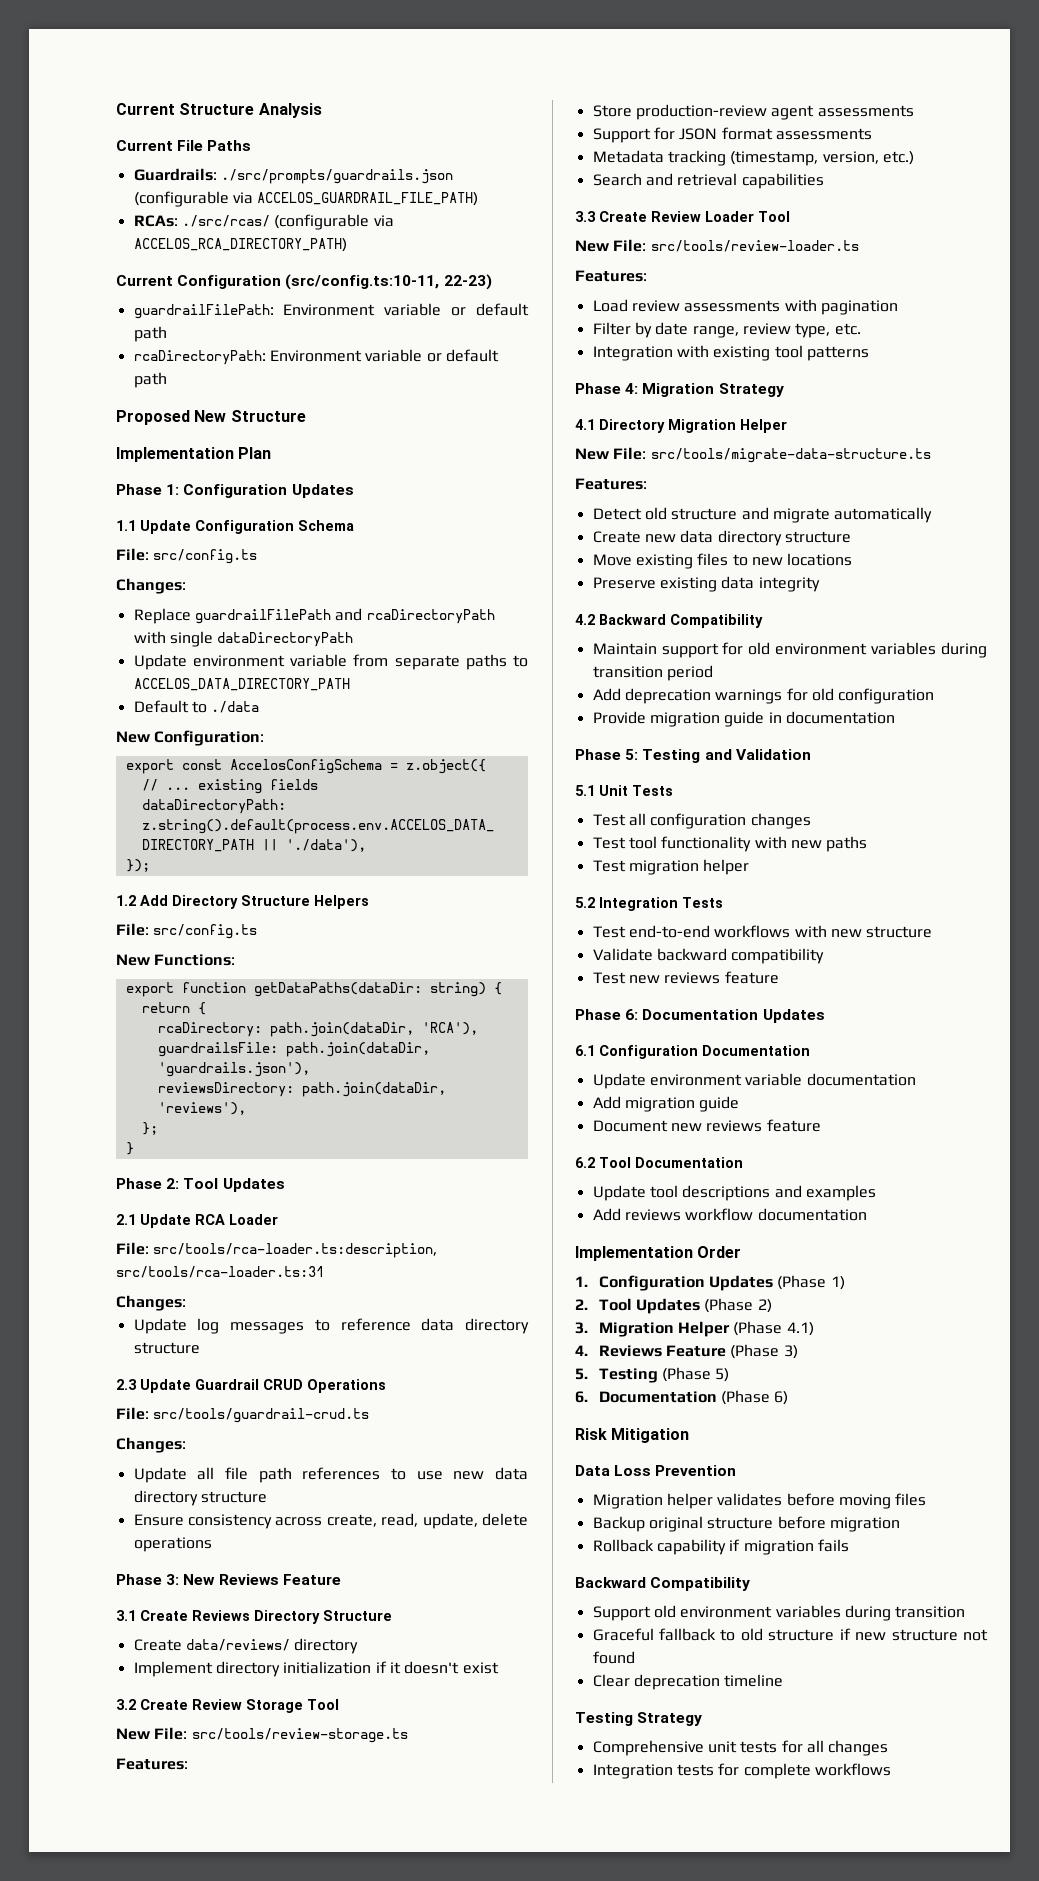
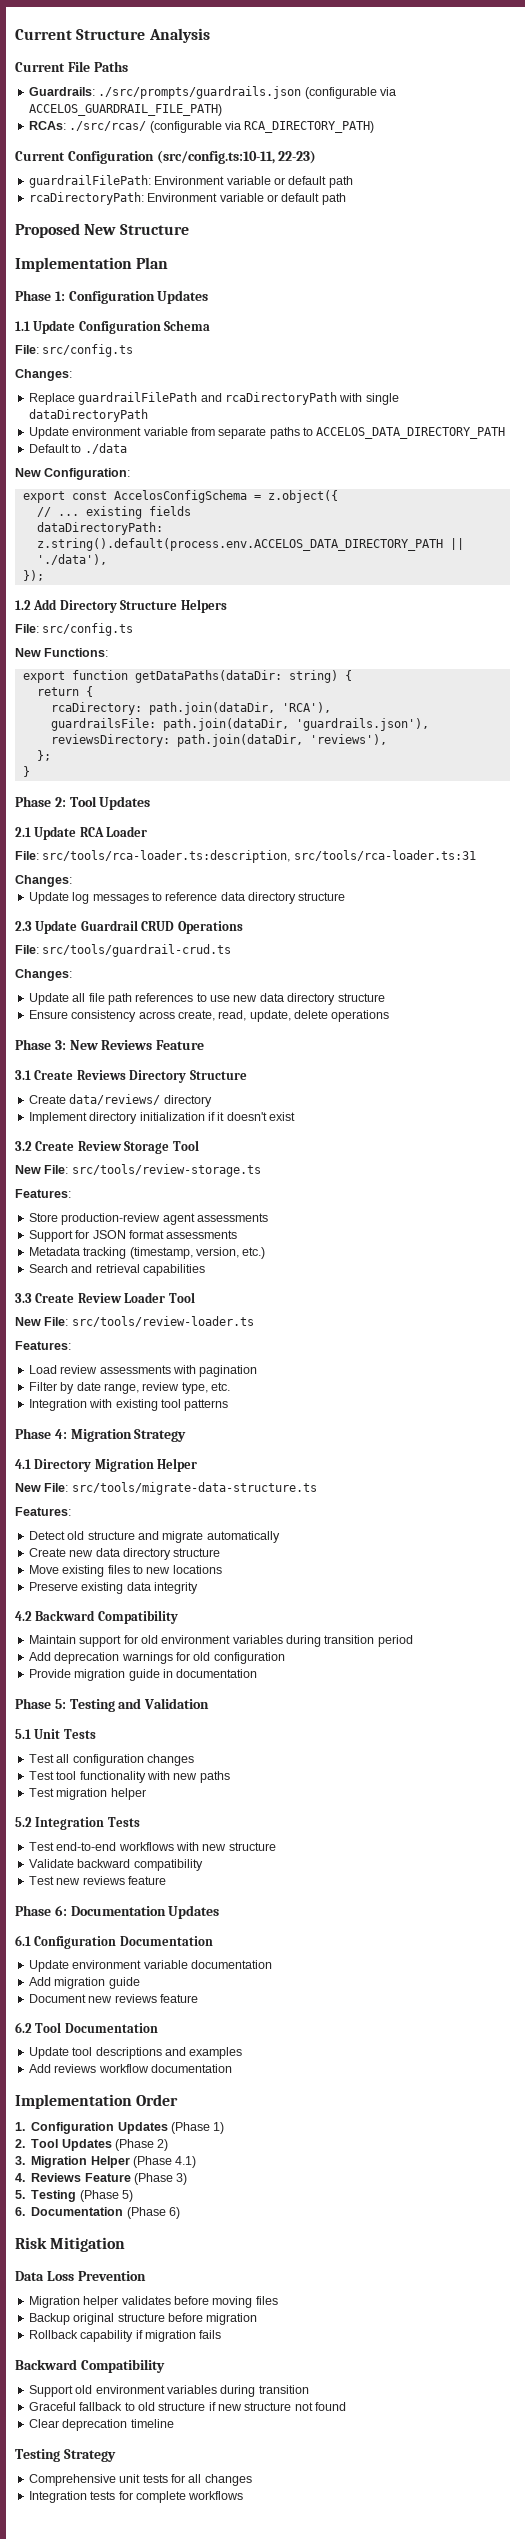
[133,238,347,252] ACCELOS_RCA_DIRECTORY_PATH) -> [244,121,375,133] RCA_DIRECTORY_PATH)

